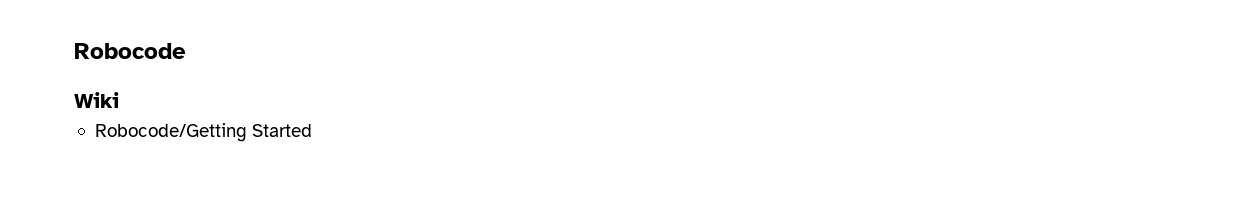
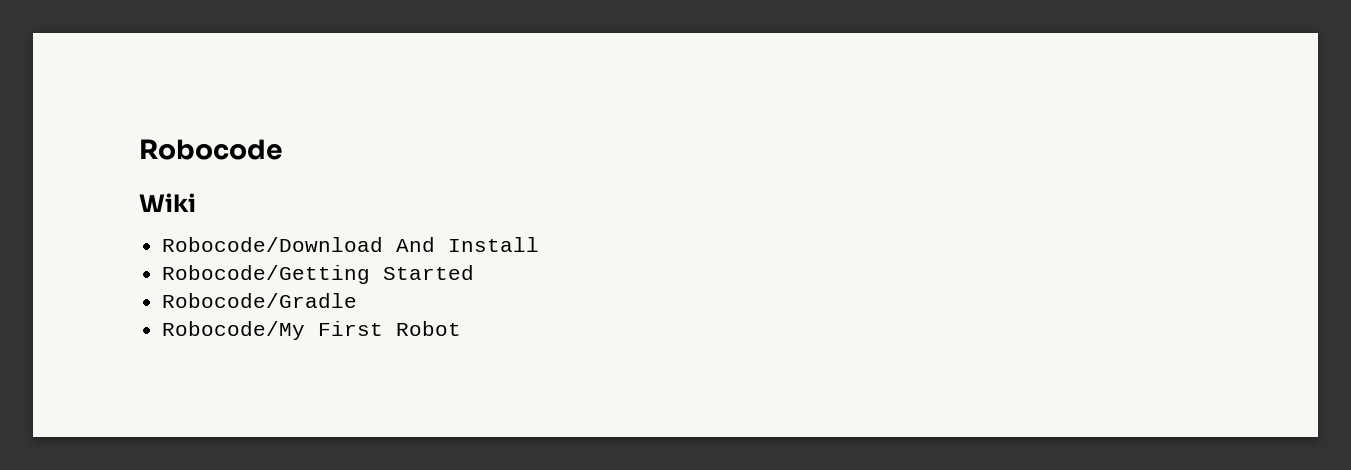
(119, 100) none -> [162,237,540,252] // Robocode/Download And Install
(313, 130) none -> [162,293,358,308] [162,321,462,340] // Robocode/Gradle // Robocode/My First Robot

